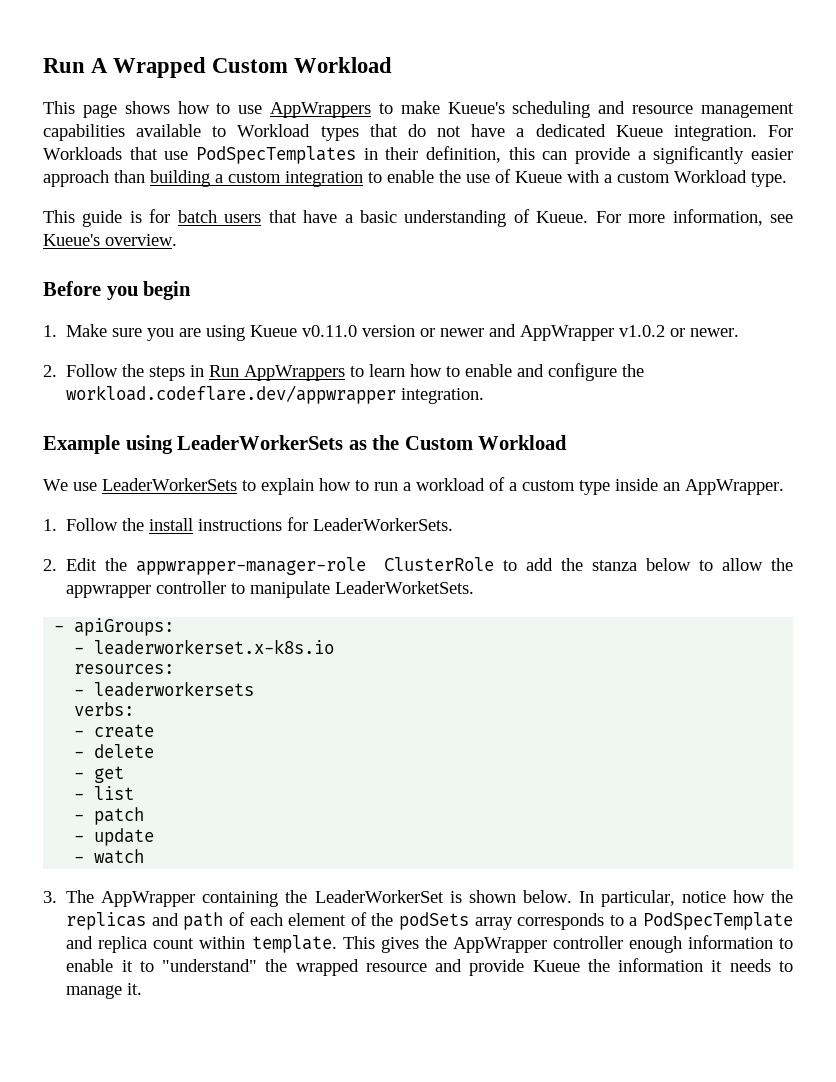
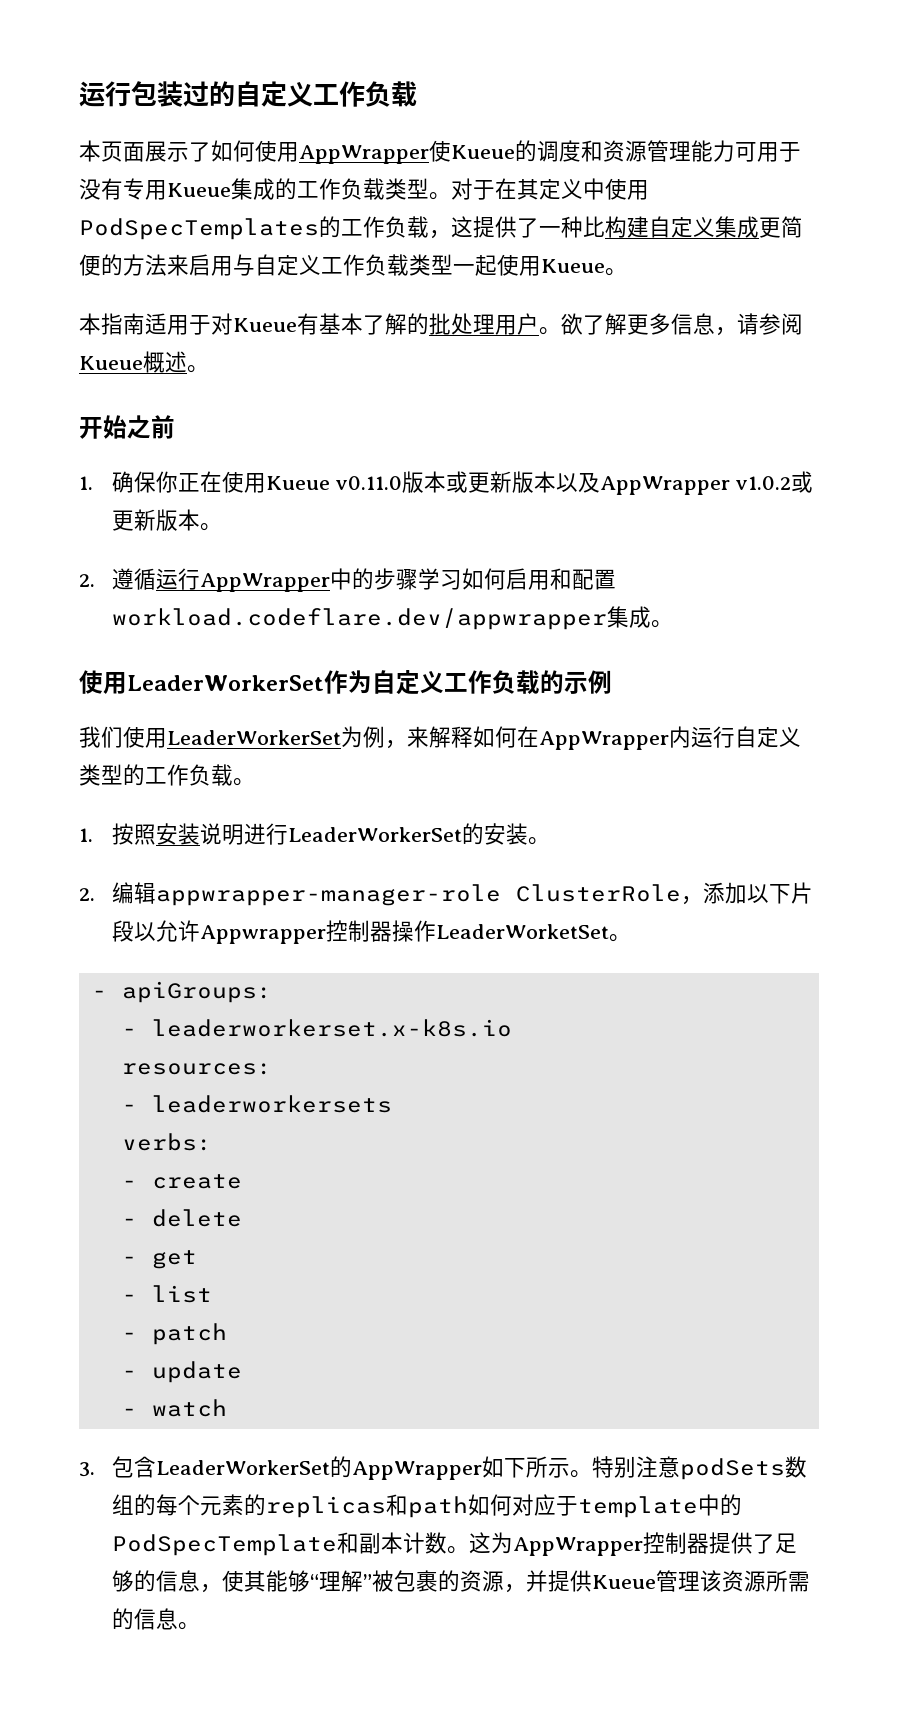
[43,57,393,78] [43,101,794,118] [43,124,793,141] [43,146,793,164] [43,169,787,187] [43,209,793,227] [43,234,177,246] [43,281,192,300] [43,324,740,341] [43,363,645,381] [66,385,485,404] [43,435,568,454] [43,477,784,495] [43,517,454,531] [43,557,793,575] [66,581,475,598] Run A Wrapped Custom Workload // This page shows how to use AppWrappers to make Kueue's scheduling and resource management capabilities available to Workload types that do not have a dedicated Kueue integration. For Workloads that use PodSpecTemplates in their definition, this can provide a significantly easier approach than building a custom integration to enable the use of Kueue with a custom Workload type. // This guide is for batch users that have a basic understanding of Kueue. For more information, see Kueue's overview. // Before you begin // 1. Make sure you are using Kueue v0.11.0 version or newer and AppWrapper v1.0.2 or newer. // 2. Follow the steps in Run AppWrappers to learn how to enable and configure the workload.codeflare.dev/appwrapper integration. // Example using LeaderWorkerSets as the Custom Workload // We use LeaderWorkerSets to explain how to run a workload of a custom type inside an AppWrapper. // 1. Follow the install instructions for LeaderWorkerSets. // 2. Edit the appwrapper-manager-role ClusterRole to add the stanza below to allow the appwrapper controller to manipulate LeaderWorketSets. -> [79,81,417,107] [79,140,801,164] [79,178,649,200] [79,216,803,240] [79,254,627,276] [79,313,803,336] [79,351,209,373] [79,415,175,439] [79,471,813,495] [112,509,223,531] [79,568,617,592] [112,606,674,630] [79,670,612,695] [79,726,801,750] [79,764,255,786] [79,823,551,845] [79,882,814,906] [112,920,632,944] 运行包装过的自定义工作负载 // 本页面展示了如何使用AppWrapper使Kueue的调度和资源管理能力可用于没有专用Kueue集成的工作负载类型。对于在其定义中使用PodSpecTemplates的工作负载，这提供了一种比构建自定义集成更简便的方法来启用与自定义工作负载类型一起使用Kueue。 // 本指南适用于对Kueue有基本了解的批处理用户。欲了解更多信息，请参阅Kueue概述。 // 开始之前 // 1.确保你正在使用Kueue v0.11.0版本或更新版本以及AppWrapper v1.0.2或更新版本。 // 2.遵循运行AppWrapper中的步骤学习如何启用和配置workload.codeflare.dev/appwrapper集成。 // 使用LeaderWorkerSet作为自定义工作负载的示例 // 我们使用LeaderWorkerSet为例，来解释如何在AppWrapper内运行自定义类型的工作负载。 // 1.按照安装说明进行LeaderWorkerSet的安装。 // 2.编辑appwrapper-manager-role ClusterRole，添加以下片段以允许Appwrapper控制器操作LeaderWorketSet。
[66,890,793,907] [66,912,793,930] [66,935,793,953] [66,958,793,976] [66,983,143,999] The AppWrapper containing the LeaderWorkerSet is shown below. In particular, notice how the replicas and path of each element of the podSets array corresponds to a PodSpecTemplate and replica count within template. This gives the AppWrapper controller enough information to enable it to "understand" the wrapped resource and provide Kueue the information it needs to manage it. -> [112,1456,808,1480] [112,1494,743,1518] [112,1532,798,1556] [112,1570,811,1593] [112,1608,201,1630] 包含LeaderWorkerSet的AppWrapper如下所示。特别注意podSets数组的每个元素的replicas和path如何对应于template中的PodSpecTemplate和副本计数。这为AppWrapper控制器提供了足够的信息，使其能够“理解”被包裹的资源，并提供Kueue管理该资源所需的信息。

